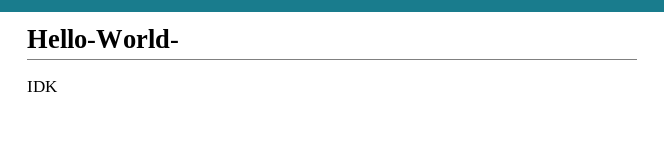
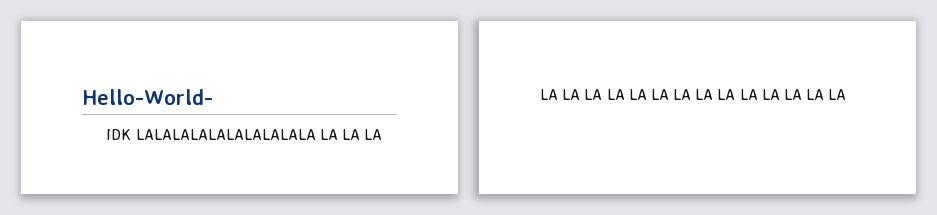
(58, 86) none -> [135,129,383,140] [540,89,847,100] LALALALALALALALALALA LA LA LA LA LA LA LA LA LA LA LA LA LA LA LA LA LA

